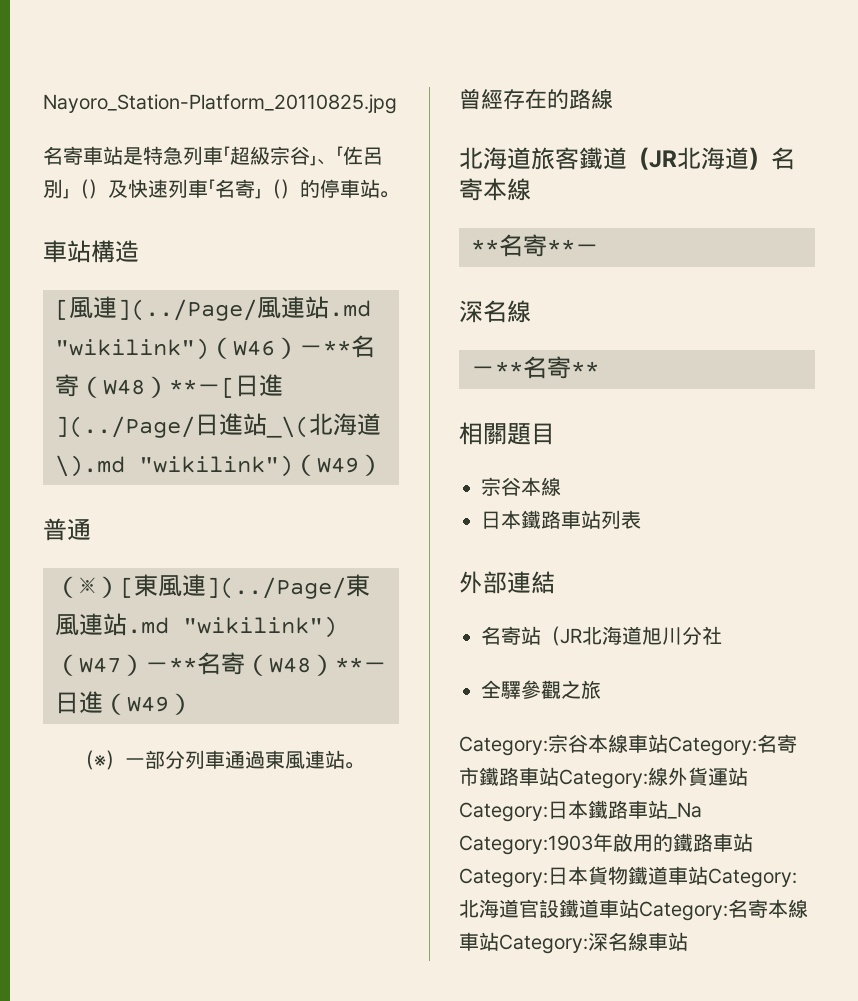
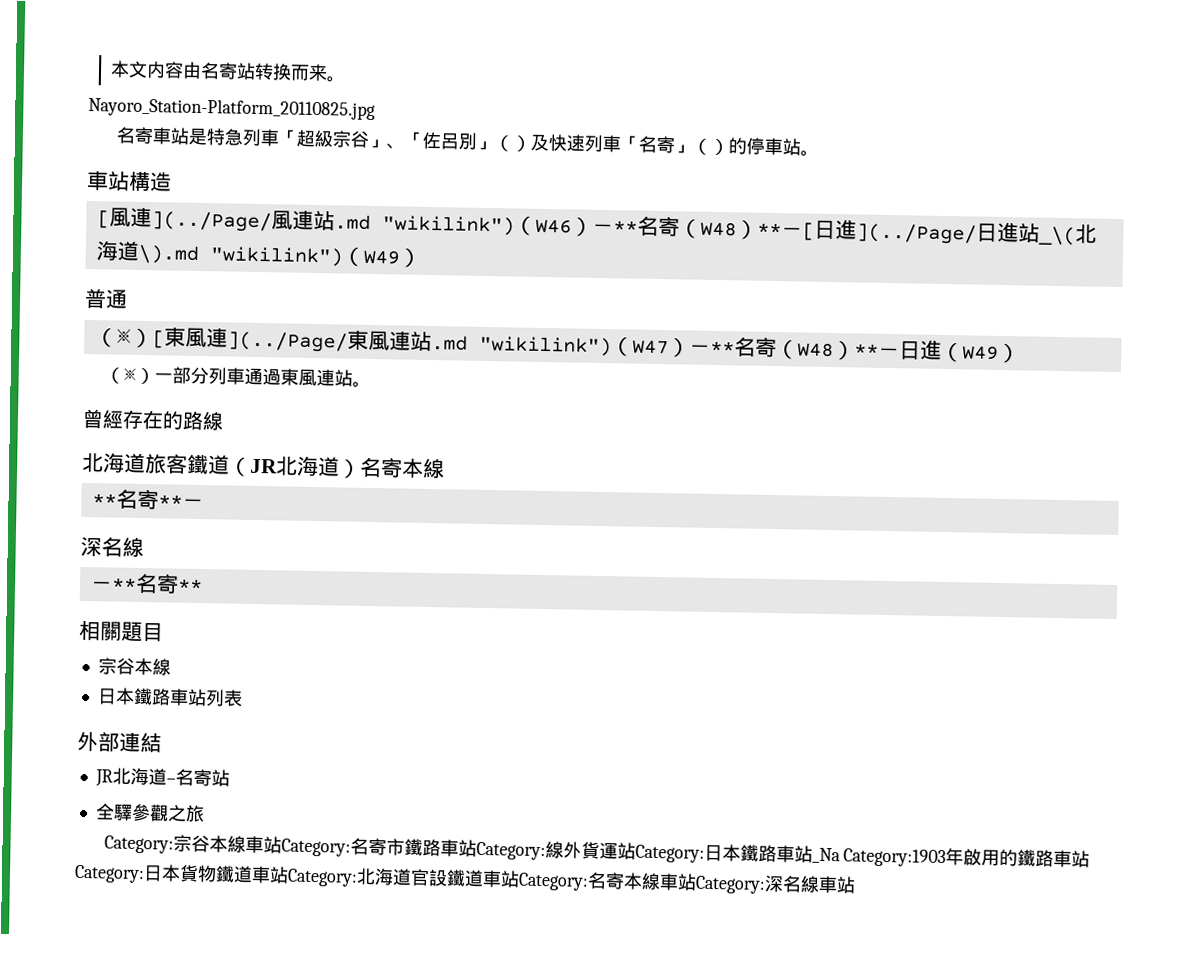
(43, 104) none -> [110,60,346,83] 本文内容由名寄站转换而来。 //
[481,626,722,646] 名寄站（JR北海道旭川分社 -> [94,767,230,787] JR北海道–名寄站

